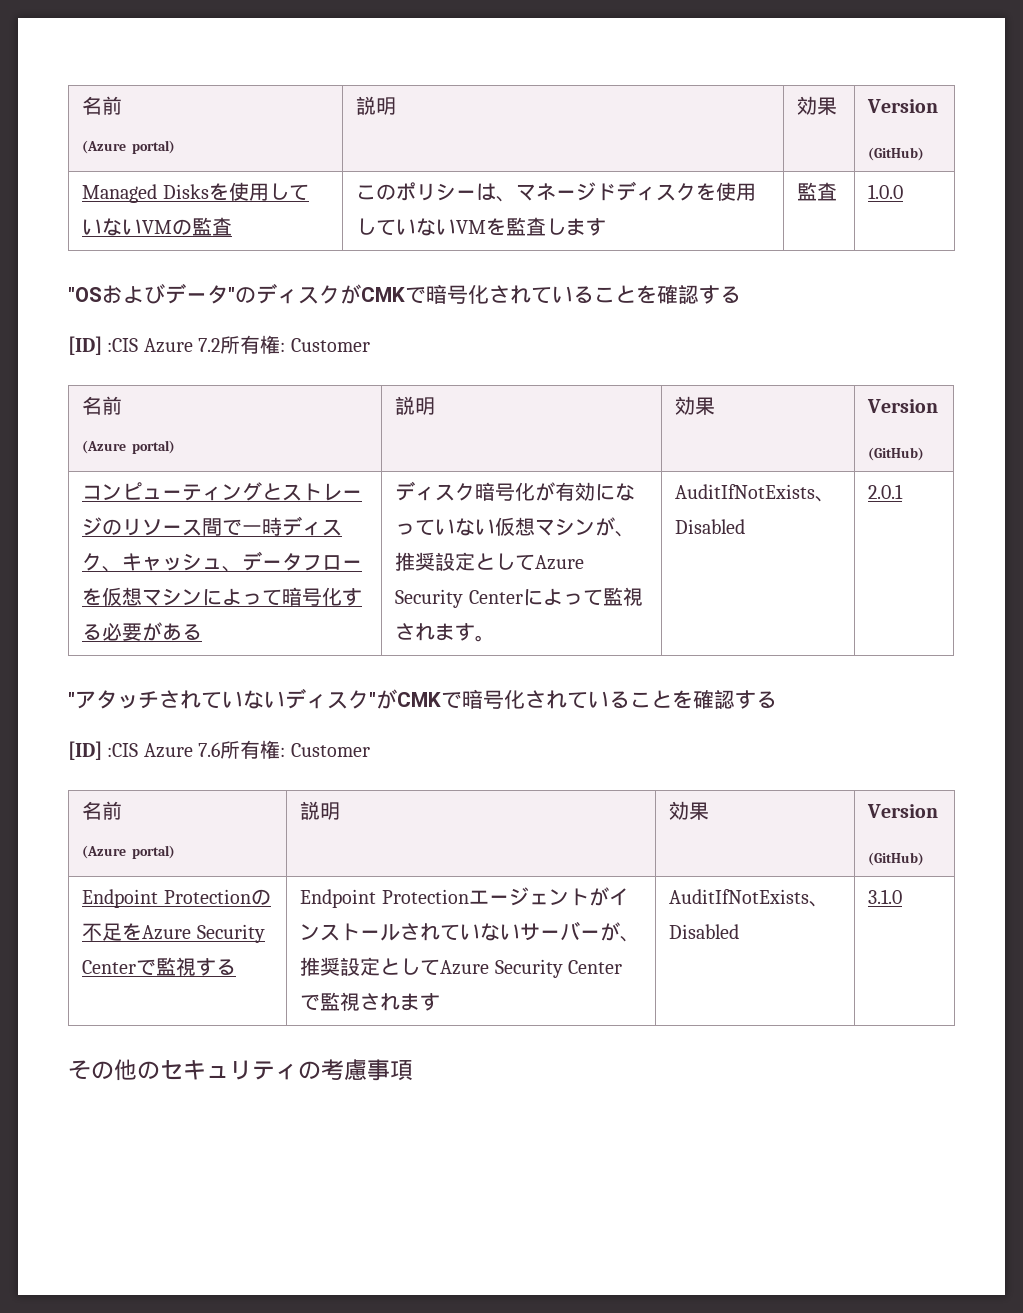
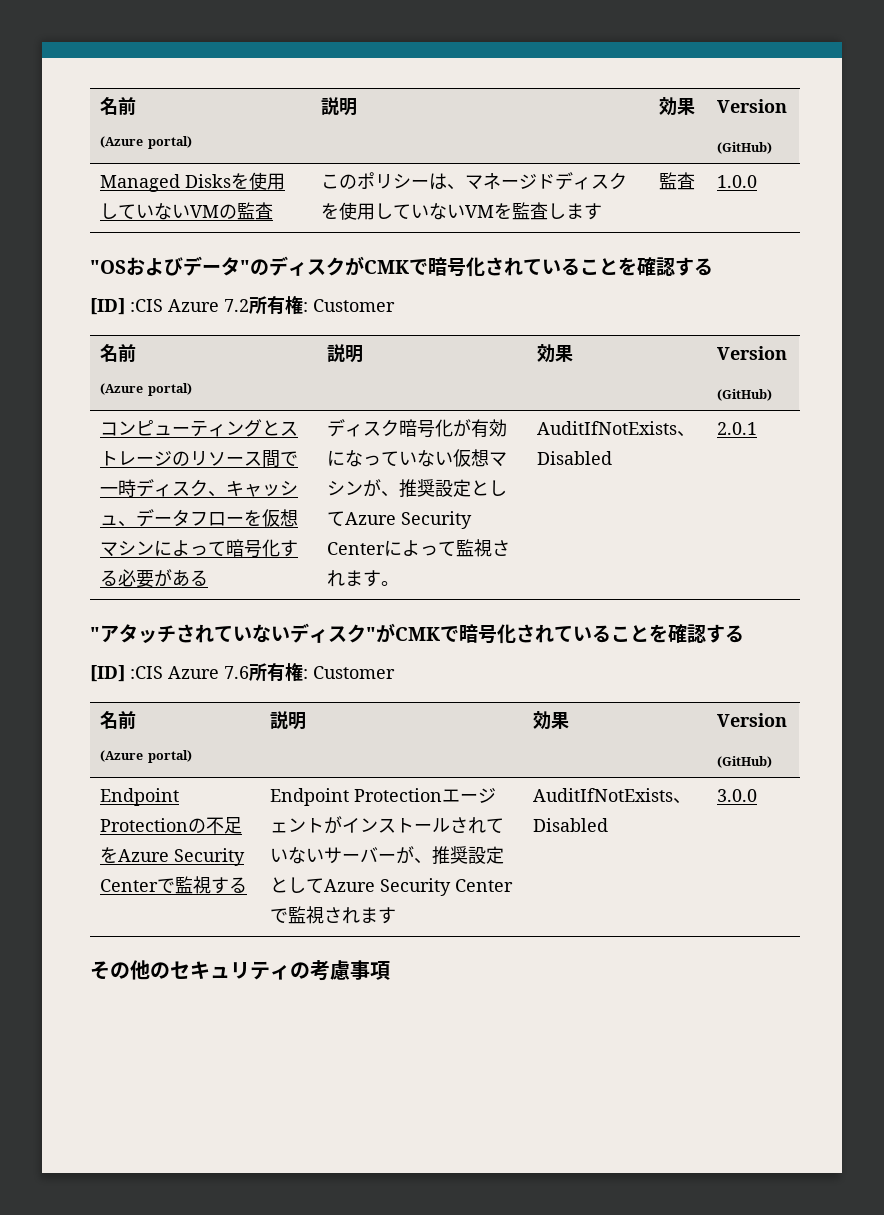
[868,889,903,904] 3.1.0 -> [717,789,758,802] 3.0.0

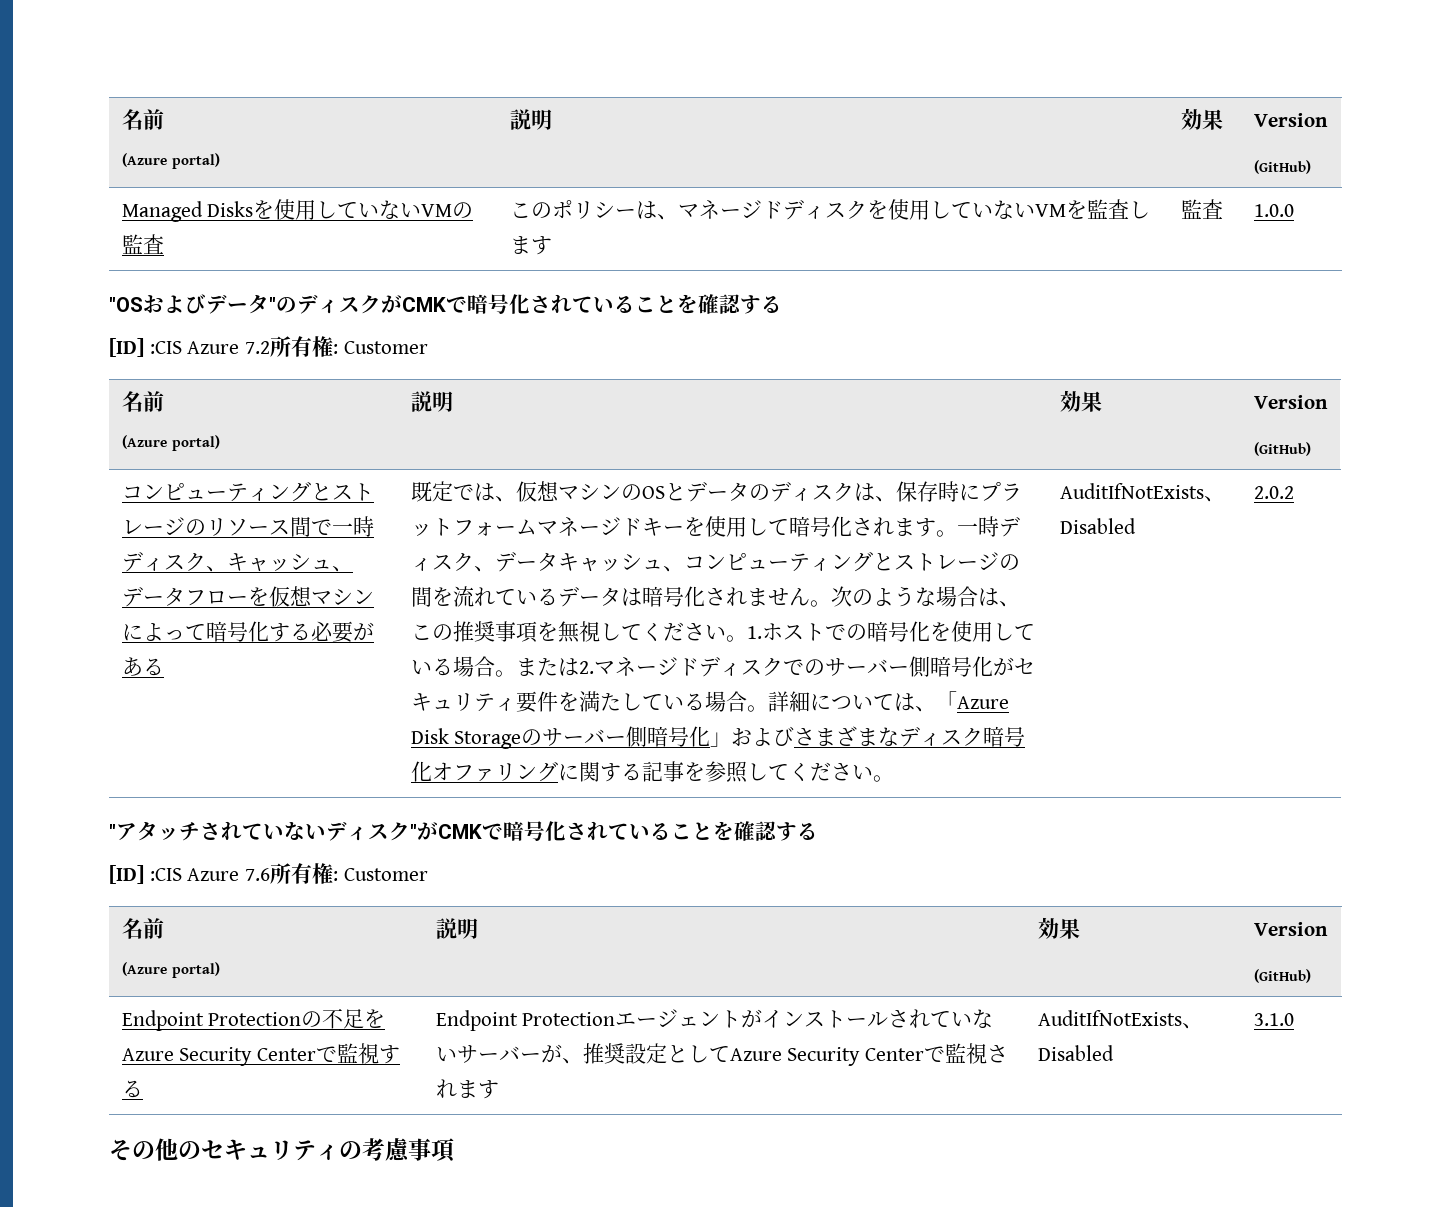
[327,419,508,438] [327,449,508,467] [327,479,508,498] [327,511,473,529] [327,539,511,557] [327,570,382,587] ディスク暗号化が有効になっていない仮想マシンが、推奨設定としてAzure Security Centerによって監視されます -> [410,481,1022,502] [410,516,1020,537] [410,551,1020,572] [410,586,1020,607] [410,621,1035,643] [410,656,1035,678] [410,691,1009,713] [410,726,1026,749] [410,761,873,783] 既定では、仮想マシンのOSとデータのディスクは、保存時にプラットフォームマネージドキーを使用して暗号化されます。一時ディスク、データキャッシュ、コンピューティングとストレージの間を流れているデータは暗号化されません。次のような場合は、この推奨事項を無視してください。1.ホストでの暗号化を使用している場合。または2.マネージドディスクでのサーバー側暗号化がセキュリティ要件を満たしている場合。詳細については、「Azure Disk Storageのサーバー側暗号化」およびさまざまなディスク暗号化オファリングに関する記事を参照してください
[717,422,758,435] 2.0.1 -> [1253,486,1294,499] 2.0.2
[717,789,758,802] 3.0.0 -> [1253,1013,1294,1026] 3.1.0

